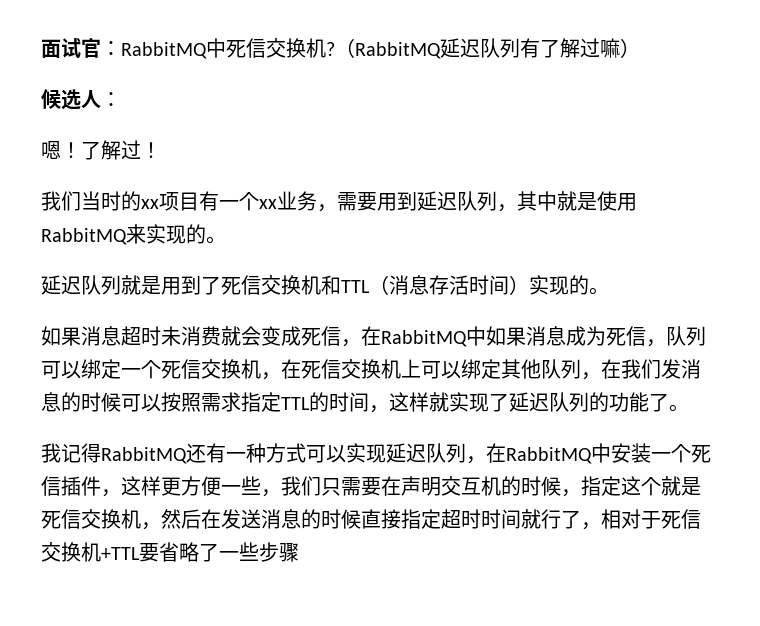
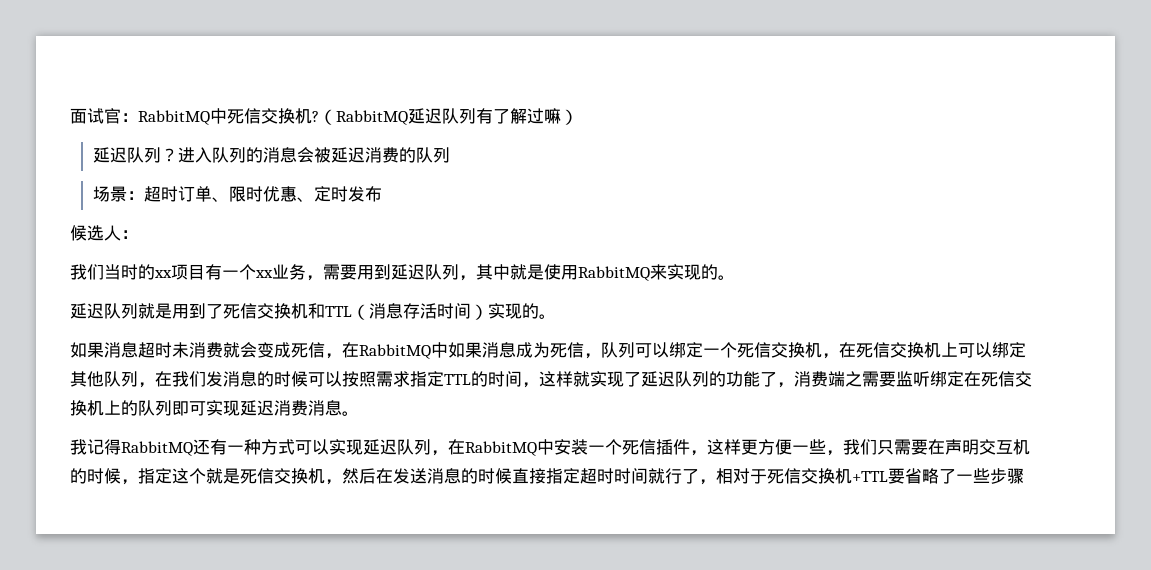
(640, 48) none -> [92,147,450,163] [92,186,382,202] // 延迟队列？进入队列的消息会被延迟消费的队列 // 场景：超时订单、限时优惠、定时发布
[41,140,161,160] // 嗯！了解过！ -> (138, 234) none
(669, 402) none -> [777,371,1032,388] [70,400,342,416] ，消费端之需要监听绑定在死信交换机上的队列即可实现延迟消费消息

